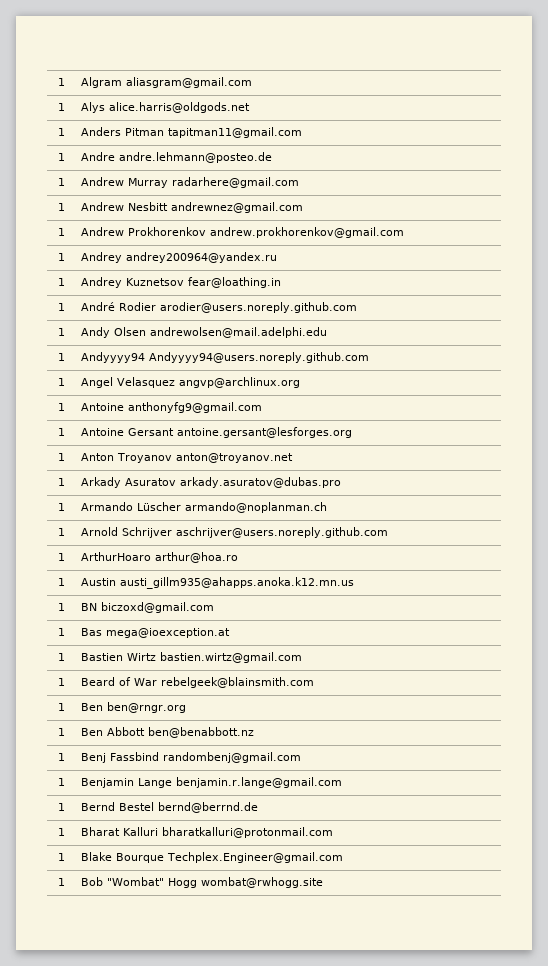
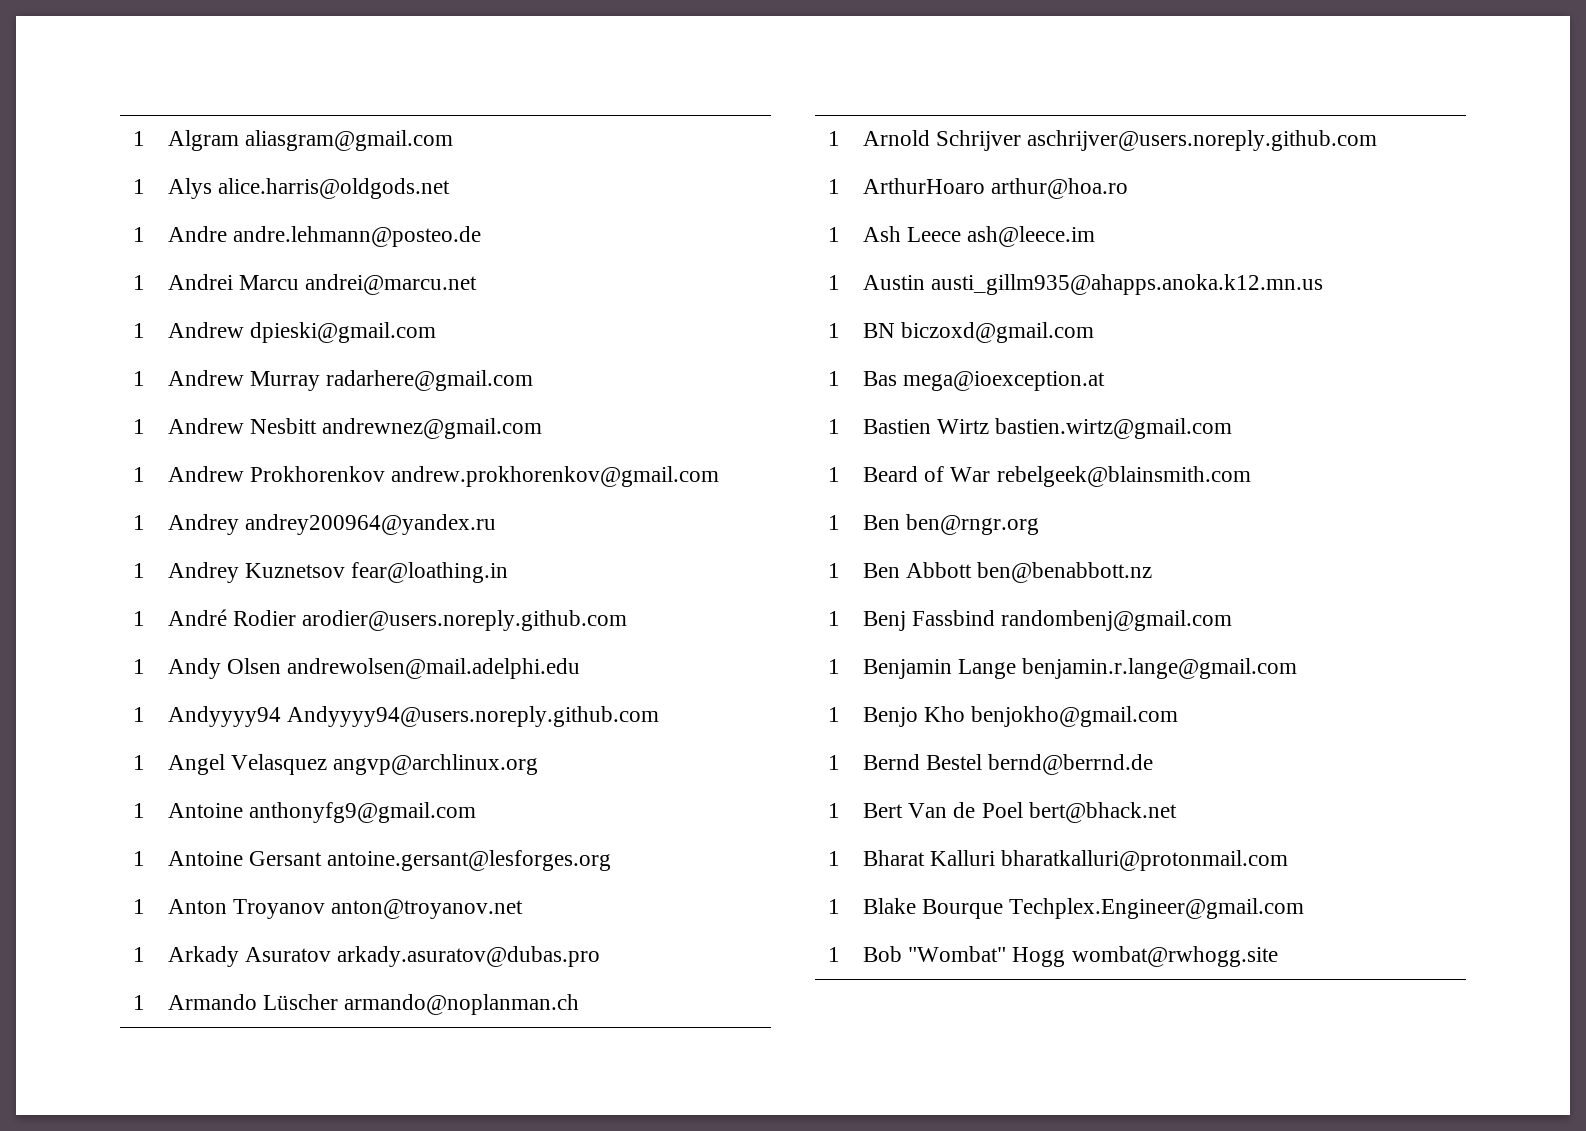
[80,127,302,138] [57,153,65,161] [80,152,272,163] Anders Pitman tapitman11@gmail.com // 1 | Andre andre.lehmann@posteo.de -> [168,226,482,247] [133,275,145,290] [168,274,478,295] [133,323,145,338] [168,322,437,343] Andre andre.lehmann@posteo.de // 1 | Andrei Marcu andrei@marcu.net // 1 | Andrew dpieski@gmail.com
(238, 557) none -> [828,227,840,242] [863,226,1096,247] // 1 | Ash Leece ash@leece.im
(342, 782) none -> [828,707,840,722] [863,706,1179,727] // 1 | Benjo Kho benjokho@gmail.com
(258, 807) none -> [828,803,840,818] [863,802,1177,823] // 1 | Bert Van de Poel bert@bhack.net

